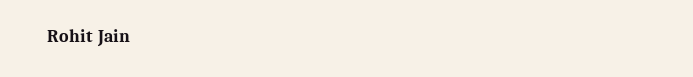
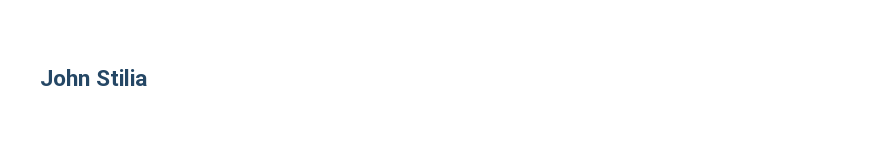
[47,29,130,47] Rohit Jain -> [40,69,148,86] John Stilia

